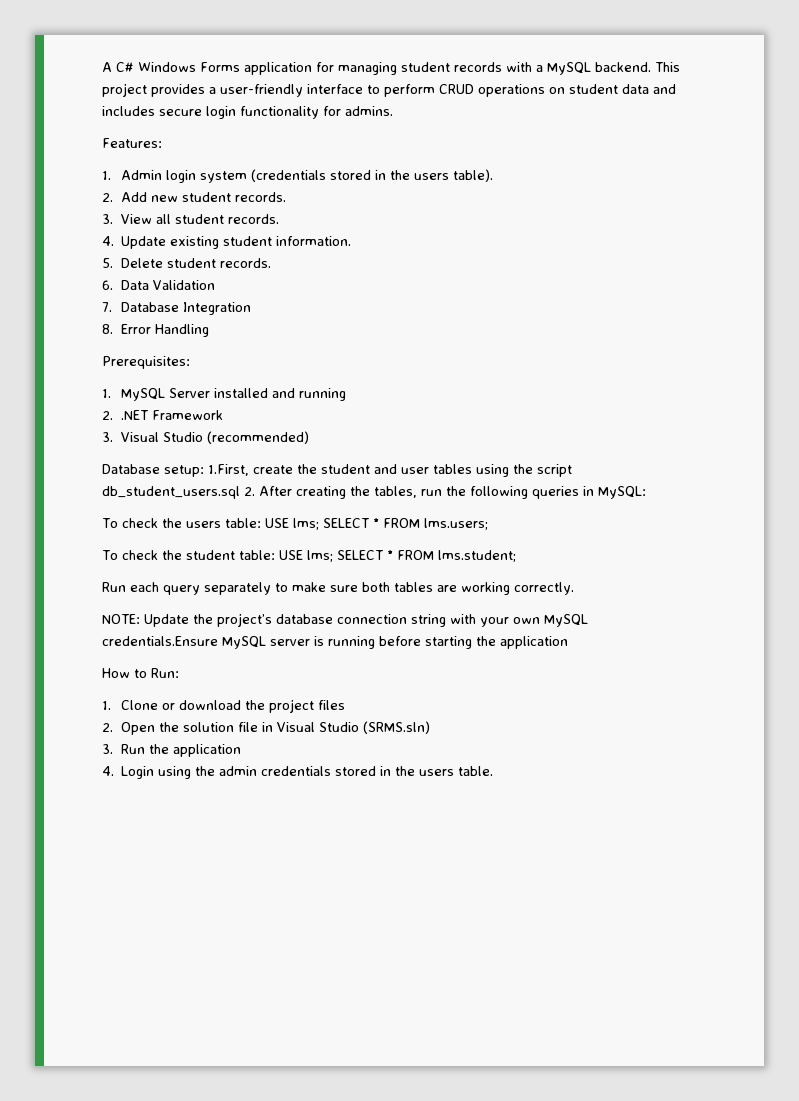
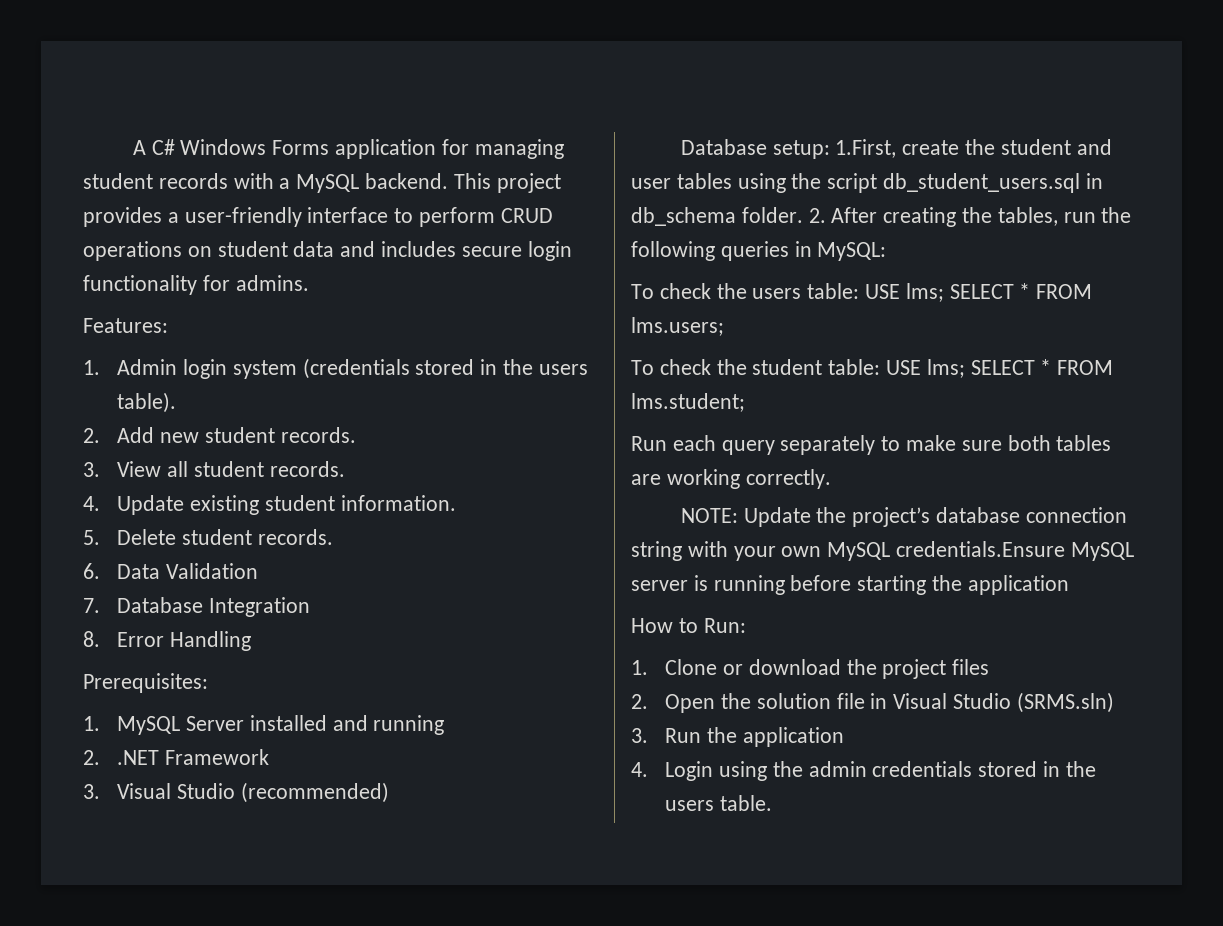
(240, 492) none -> [1085,173,1103,189] [631,207,803,226] in db_schema folder.

